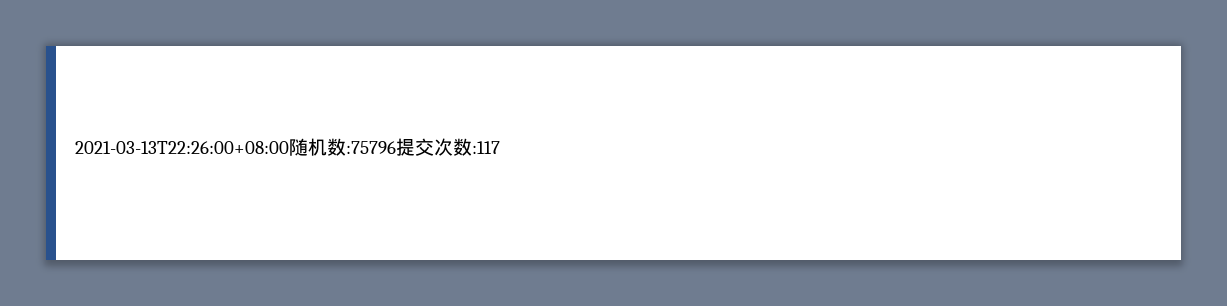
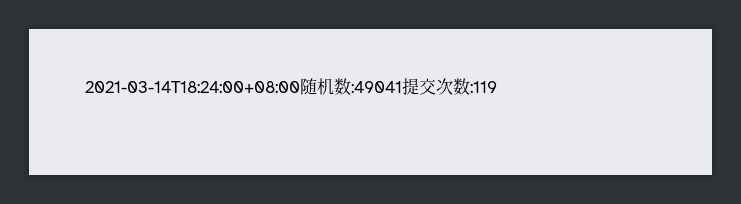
[75,138,396,156] 2021-03-13T22:26:00+08:00随机数:75796 -> [85,78,402,95] 2021-03-14T18:24:00+08:00随机数:49041
[472,141,500,154] :117 -> [470,81,497,93] :119

